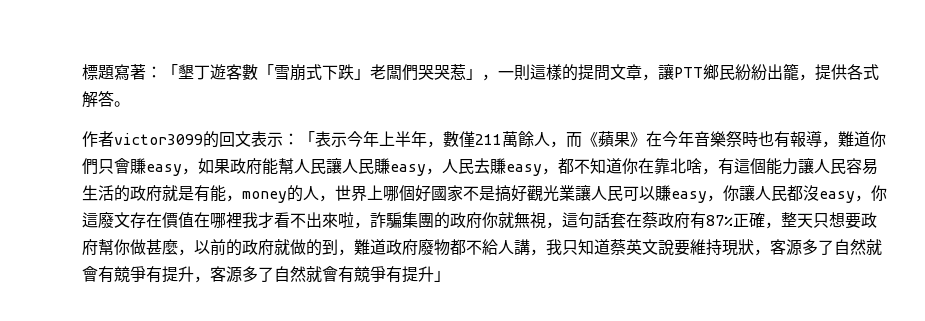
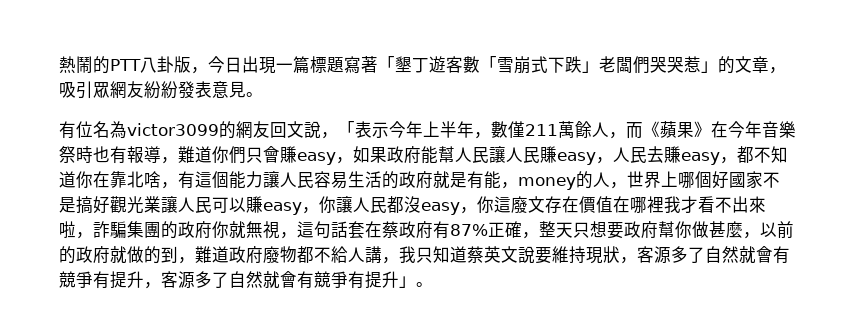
(82, 72) none -> [59,56,310,74] 熱鬧的PTT八卦版，今日出現一篇
[146,66,162,78] ： -> (378, 64) none
[482,63,879,81] [82,91,130,108] [82,131,299,148] ，一則這樣的提問文章，讓PTT鄉民紛紛出籠，提供各式解答。 // 作者victor3099的回文表示： -> [718,56,786,74] [59,81,263,99] [59,121,338,139] 的文章，吸引眾網友紛紛發表意見。 // 有位名為victor3099的網友回文說，
(450, 276) none -> [416,282,433,287] 。

